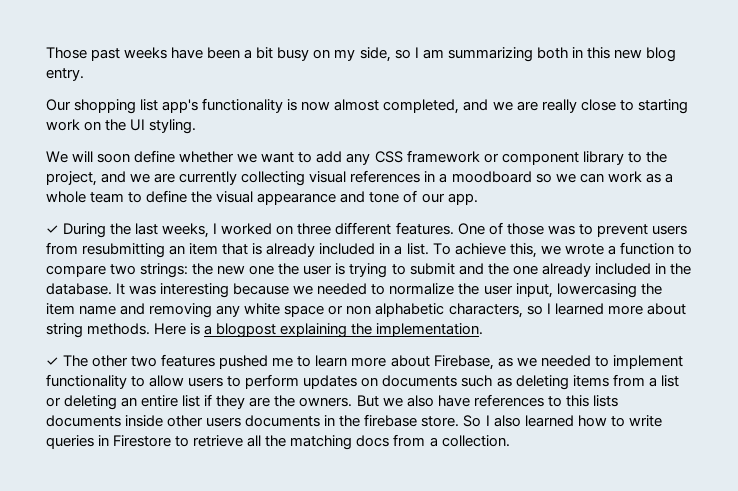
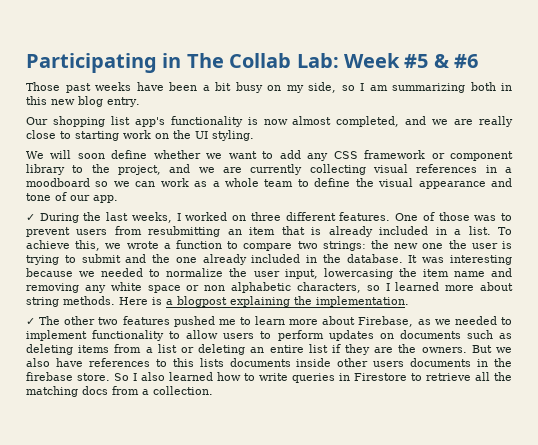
(46, 53) none -> [26,53,479,73] Participating in The Collab Lab: Week #5 & #6 //

